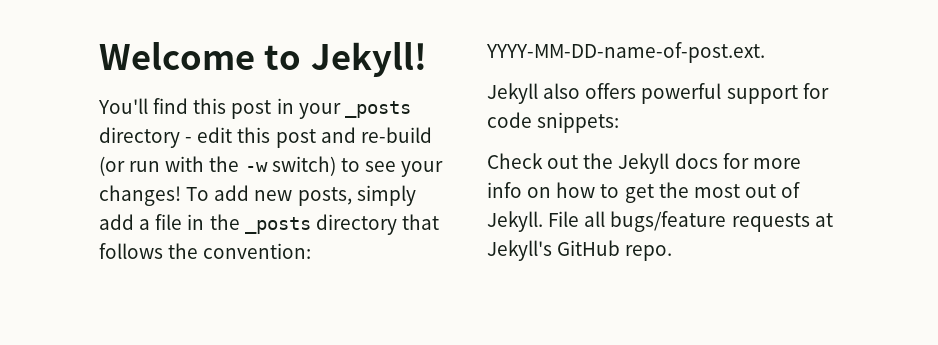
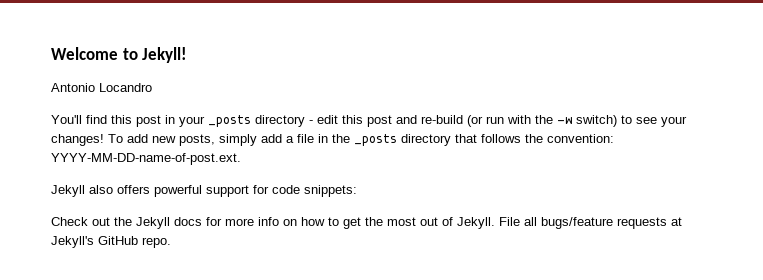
(427, 59) none -> [51,83,152,92] // Antonio Locandro

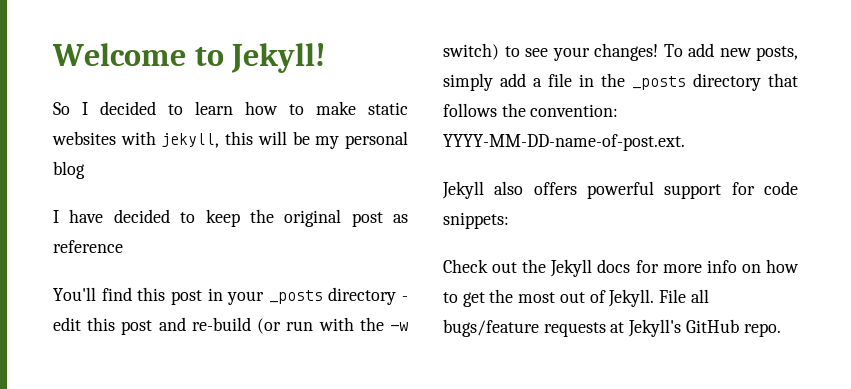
[51,83,152,92] Antonio Locandro -> [53,101,408,115] [52,131,409,149] [53,161,85,179] [53,209,408,227] [53,240,123,253] So I decided to learn how to make static websites with jekyll, this will be my personal blog // I have decided to keep the original post as reference

